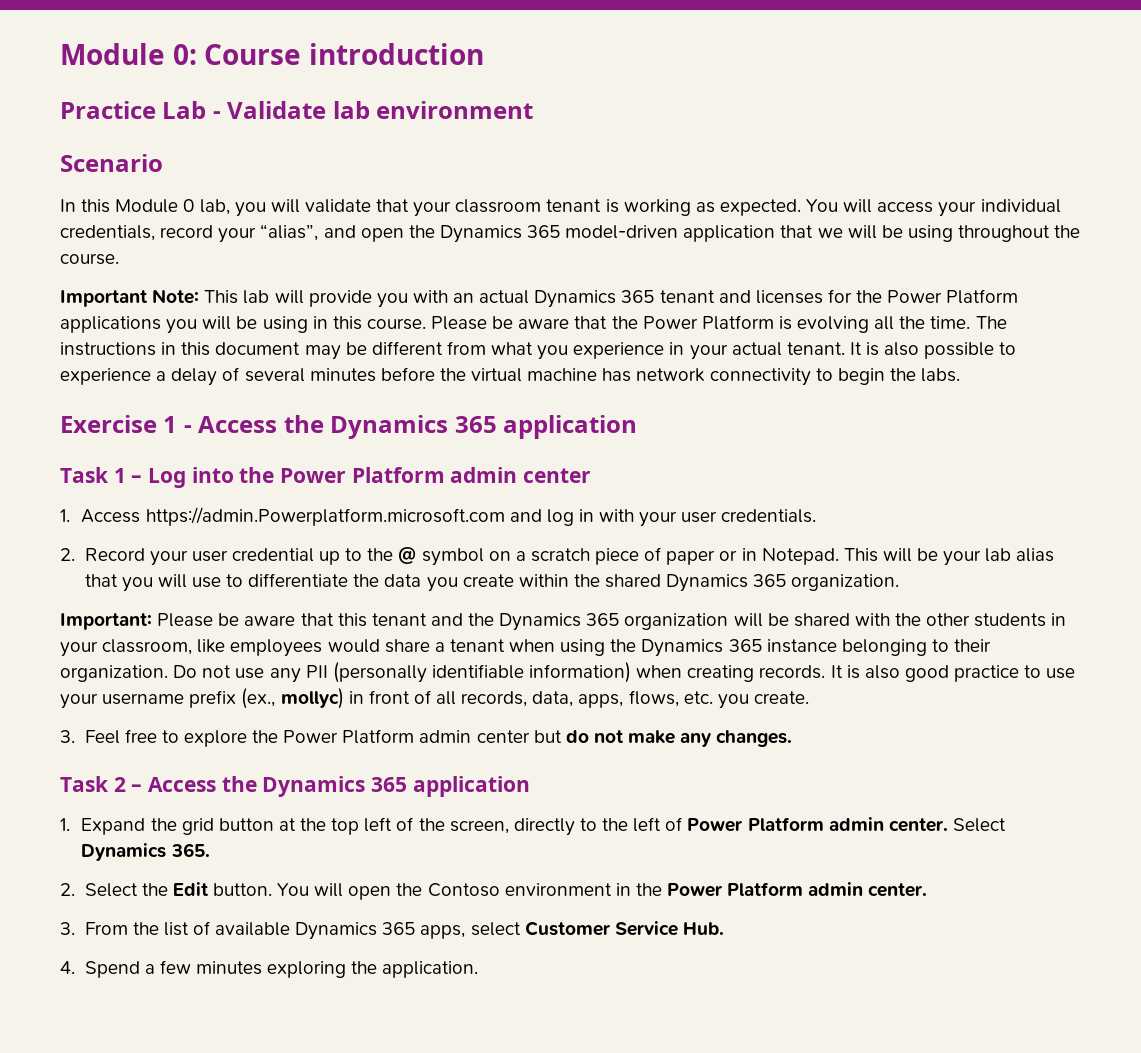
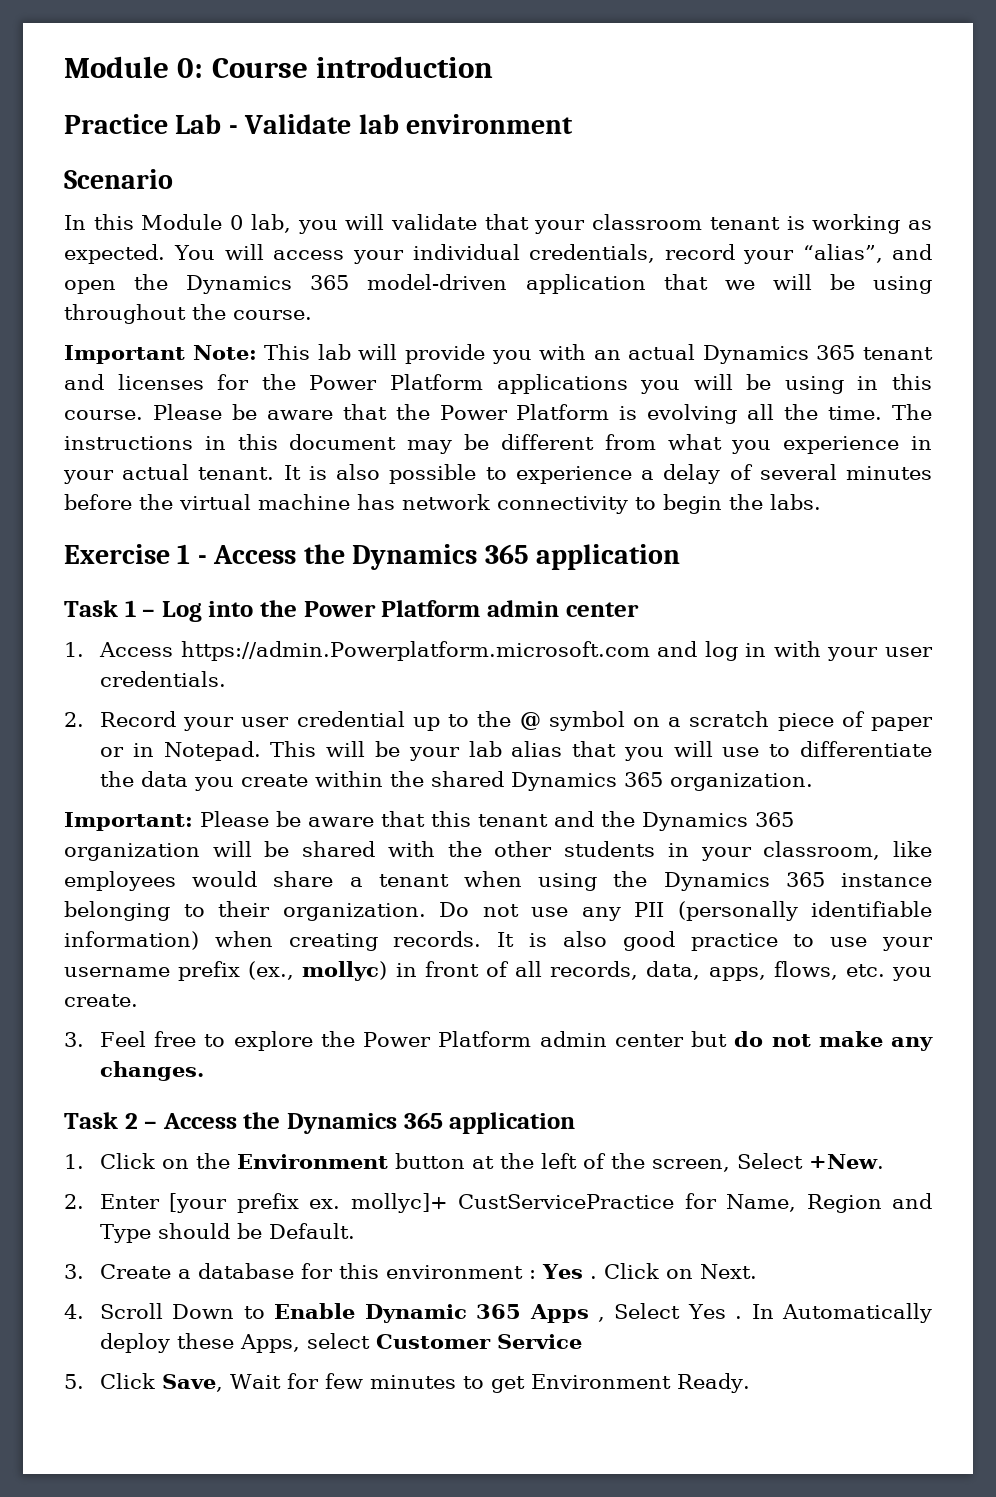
[81,818,214,835] Expand the grid -> [100,1153,389,1169] Click on the Environment
[331,818,360,835] top -> (535, 1161) none
[513,817,1006,836] [81,843,210,861] [60,882,928,900] [60,921,724,940] [60,960,479,978] directly to the left of Power Platform admin center. Select Dynamics 365. // 2. Select the Edit button. You will open the Contoso environment in the Power Platform admin center. // 3. From the list of available Dynamics 365 apps, select Customer Service Hub. // 4. Spend a few minutes exploring the application. -> [737,1153,885,1169] [64,1193,932,1213] [100,1223,356,1243] [64,1263,758,1279] [64,1303,933,1323] [100,1333,583,1353] [64,1373,751,1393] Select +New. // 2. Enter [your prefix ex. mollyc]+ CustServicePractice for Name, Region and Type should be Default. // 3. Create a database for this environment : Yes . Click on Next. // 4. Scroll Down to Enable Dynamic 365 Apps , Select Yes . In Automatically deploy these Apps, select Customer Service // 5. Click Save, Wait for few minutes to get Environment Ready.

